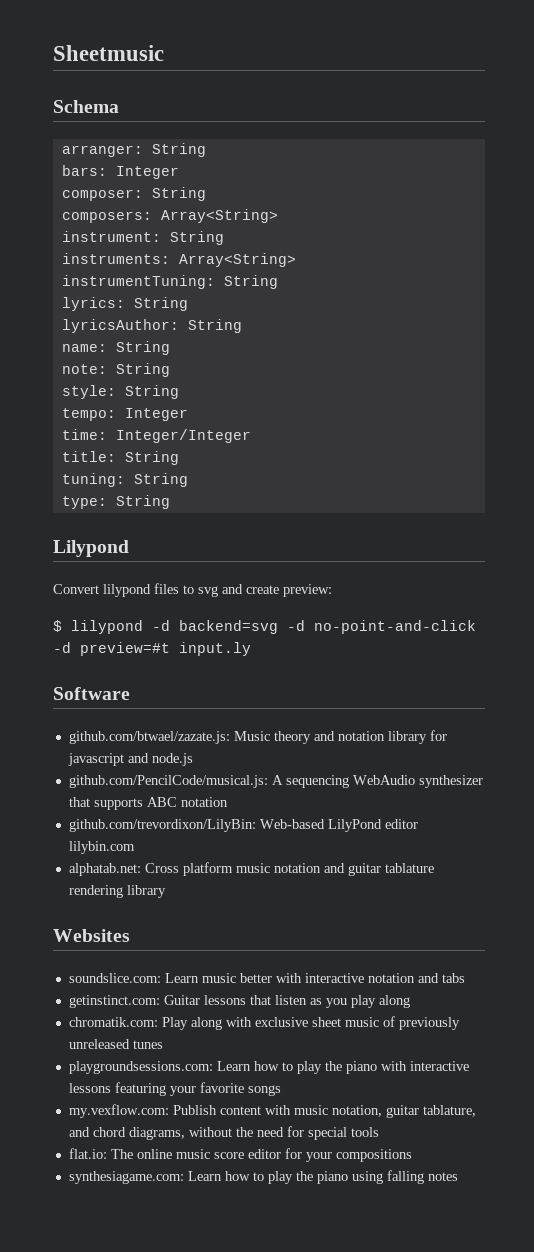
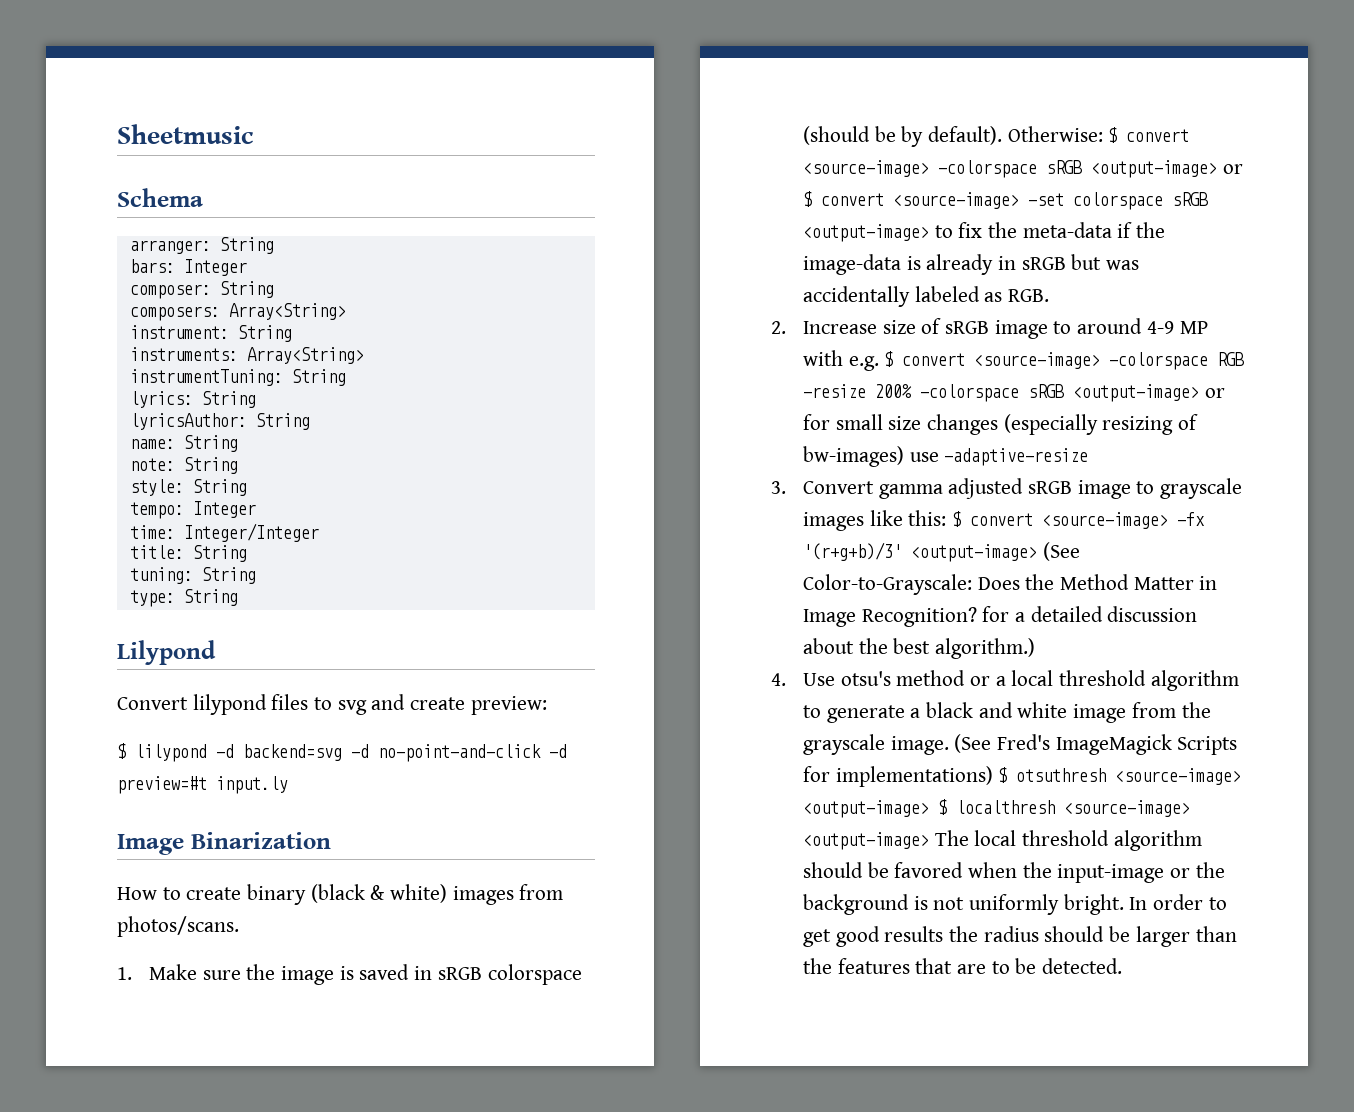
[53,687,130,700] [68,730,447,744] [67,753,193,766] [68,775,483,788] [68,797,228,810] [68,819,418,832] [68,841,135,854] [68,862,434,876] [68,885,166,898] [53,929,130,942] [68,973,465,983] [68,995,410,1008] [68,1016,460,1030] [68,1039,163,1049] [68,1061,469,1074] [68,1082,281,1096] [68,1104,476,1118] [68,1126,379,1140] [68,1148,412,1162] [68,1170,458,1184] Software // github.com/btwael/zazate.js: Music theory and notation library for javascript and node.js // github.com/PencilCode/musical.js: A sequencing WebAudio synthesizer that supports ABC notation // github.com/trevordixon/LilyBin: Web-based LilyPond editor lilybin.com // alphatab.net: Cross platform music notation and guitar tablature rendering library // Websites // soundslice.com: Learn music better with interactive notation and tabs // getinstinct.com: Guitar lessons that listen as you play along // chromatik.com: Play along with exclusive sheet music of previously unreleased tunes // playgroundsessions.com: Learn how to play the piano with interactive lessons featuring your favorite songs // my.vexflow.com: Publish content with music notation, guitar tablature, and chord diagrams, without the need for special tools // flat.io: The online music score editor for your compositions // synthesiagame.com: Learn how to play the piano using falling notes -> [117,832,331,855] [117,884,564,905] [117,916,239,937] [117,964,582,985] [803,126,1190,147] [803,160,1243,178] [803,191,1209,210] [803,222,1166,242] [803,254,1140,275] [803,286,1050,307] [771,318,1208,339] [803,350,1245,371] [803,384,1225,402] [803,414,1199,435] [803,446,1089,467] [771,478,1243,499] [803,510,1206,531] [803,542,1080,562] [803,574,1218,595] [803,606,1198,627] [803,638,1036,659] [771,670,1239,691] [803,702,1211,723] [803,734,1238,755] [803,766,1242,787] [803,799,1191,818] [803,830,1202,851] [803,862,1225,883] [803,894,1227,915] [803,926,1237,947] [803,958,1123,974] Image Binarization // How to create binary (black & white) images from photos/scans. // 1. Make sure the image is saved in sRGB colorspace (should be by default). Otherwise: $ convert <source-image> -colorspace sRGB <output-image> or $ convert <source-image> -set colorspace sRGB <output-image> to fix the meta-data if the image-data is already in sRGB but was accidentally labeled as RGB. // 2. Increase size of sRGB image to around 4-9 MP with e.g. $ convert <source-image> -colorspace RGB -resize 200% -colorspace sRGB <output-image> or for small size changes (especially resizing of bw-images) use -adaptive-resize // 3. Convert gamma adjusted sRGB image to grayscale images like this: $ convert <source-image> -fx '(r+g+b)/3' <output-image> (See Color-to-Grayscale: Does the Method Matter in Image Recognition? for a detailed discussion about the best algorithm.) // 4. Use otsu's method or a local threshold algorithm to generate a black and white image from the grayscale image. (See Fred's ImageMagick Scripts for implementations) $ otsuthresh <source-image> <output-image> $ localthresh <source-image> <output-image> The local threshold algorithm should be favored when the input-image or the background is not uniformly bright. In order to get good results the radius should be larger than the features that are to be detected.

